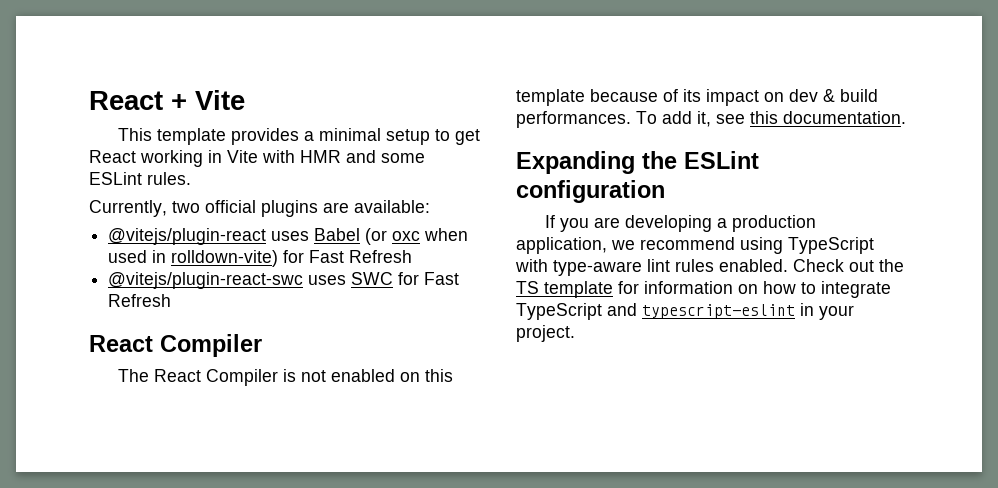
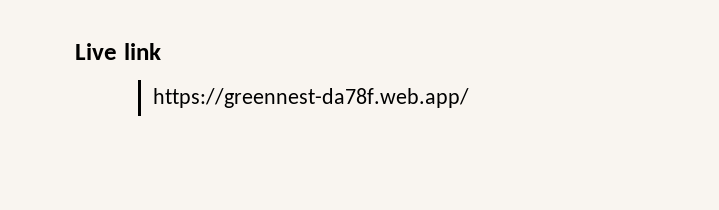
[89,90,245,110] [117,128,480,145] [89,150,425,167] [89,172,191,185] [89,200,430,217] [108,228,469,245] [108,250,413,267] [108,272,460,289] [108,294,172,307] [89,334,262,357] [117,369,453,386] [516,89,878,106] [516,111,906,128] [516,151,759,174] [516,180,665,203] [544,215,816,232] [516,237,874,254] [515,259,904,276] [516,281,891,298] [516,303,854,320] [516,325,575,342] React + Vite // This template provides a minimal setup to get React working in Vite with HMR and some ESLint rules. // Currently, two official plugins are available: // @vitejs/plugin-react uses Babel (or oxc when used in rolldown-vite) for Fast Refresh // @vitejs/plugin-react-swc uses SWC for Fast Refresh // React Compiler // The React Compiler is not enabled on this template because of its impact on dev & build performances. To add it, see this documentation. // Expanding the ESLint configuration // If you are developing a production application, we recommend using TypeScript with type-aware lint rules enabled. Check out the TS template for information on how to integrate TypeScript and typescript-eslint in your project. -> [75,43,161,60] [152,88,469,108] Live link // https://greennest-da78f.web.app/

